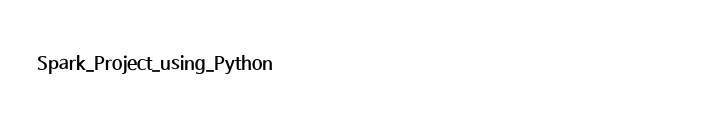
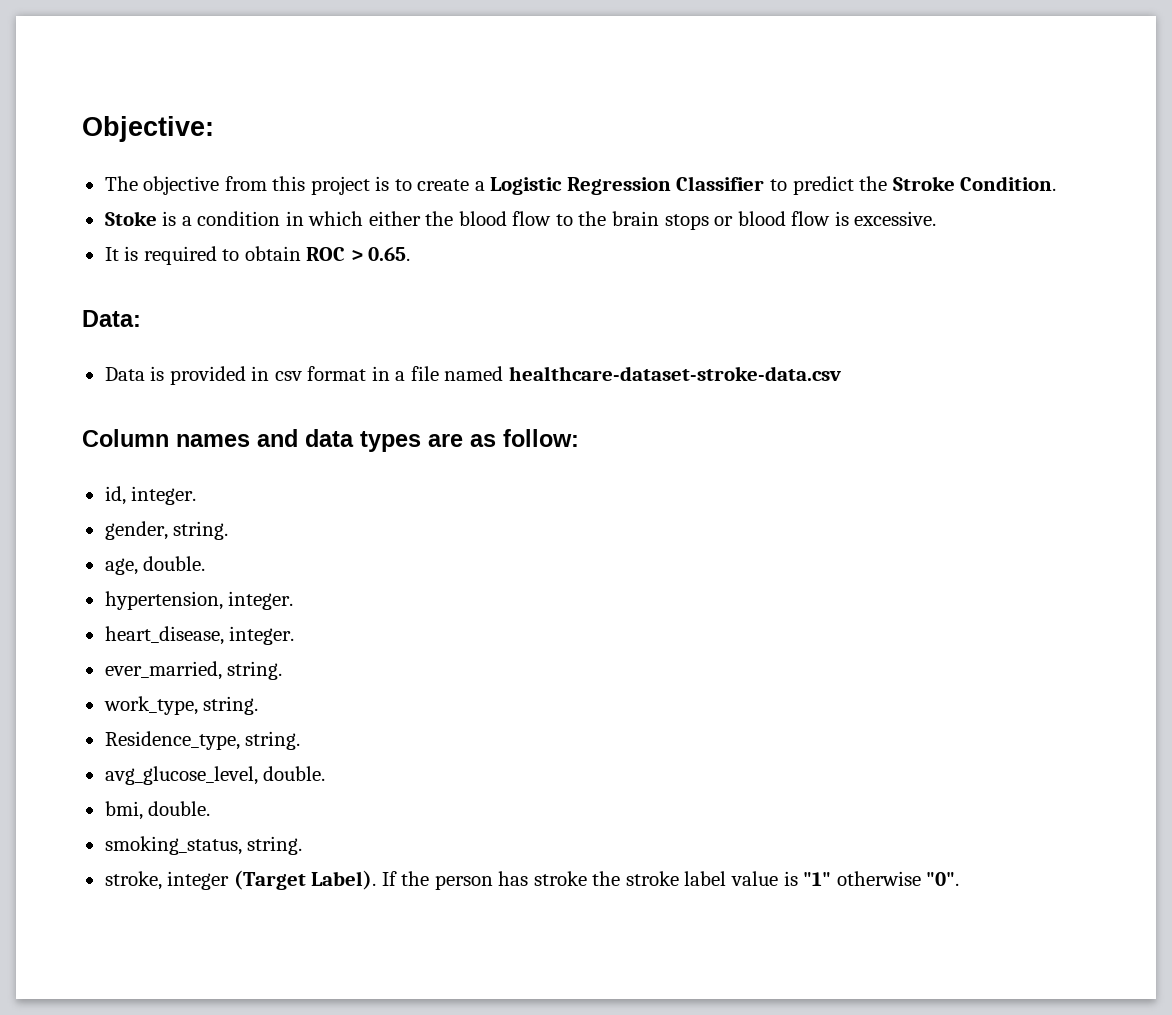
[37,55,273,75] Spark_Project_using_Python -> [82,116,214,142] [104,176,1057,195] [104,211,937,230] [104,246,411,265] [82,310,141,327] [104,366,841,385] [82,429,579,452] [104,486,197,505] [104,521,229,540] [104,556,206,575] [104,591,294,610] [104,626,295,645] [104,661,283,680] [103,696,259,715] [104,731,301,750] [104,766,326,785] [104,801,211,820] [104,836,303,855] [104,870,960,890] Objective: // The objective from this project is to create a Logistic Regression Classifier to predict the Stroke Condition. // Stoke is a condition in which either the blood flow to the brain stops or blood flow is excessive. // It is required to obtain ROC > 0.65. // Data: // Data is provided in csv format in a file named healthcare-dataset-stroke-data.csv // Column names and data types are as follow: // id, integer. // gender, string. // age, double. // hypertension, integer. // heart_disease, integer. // ever_married, string. // work_type, string. // Residence_type, string. // avg_glucose_level, double. // bmi, double. // smoking_status, string. // stroke, integer (Target Label). If the person has stroke the stroke label value is "1" otherwise "0".

